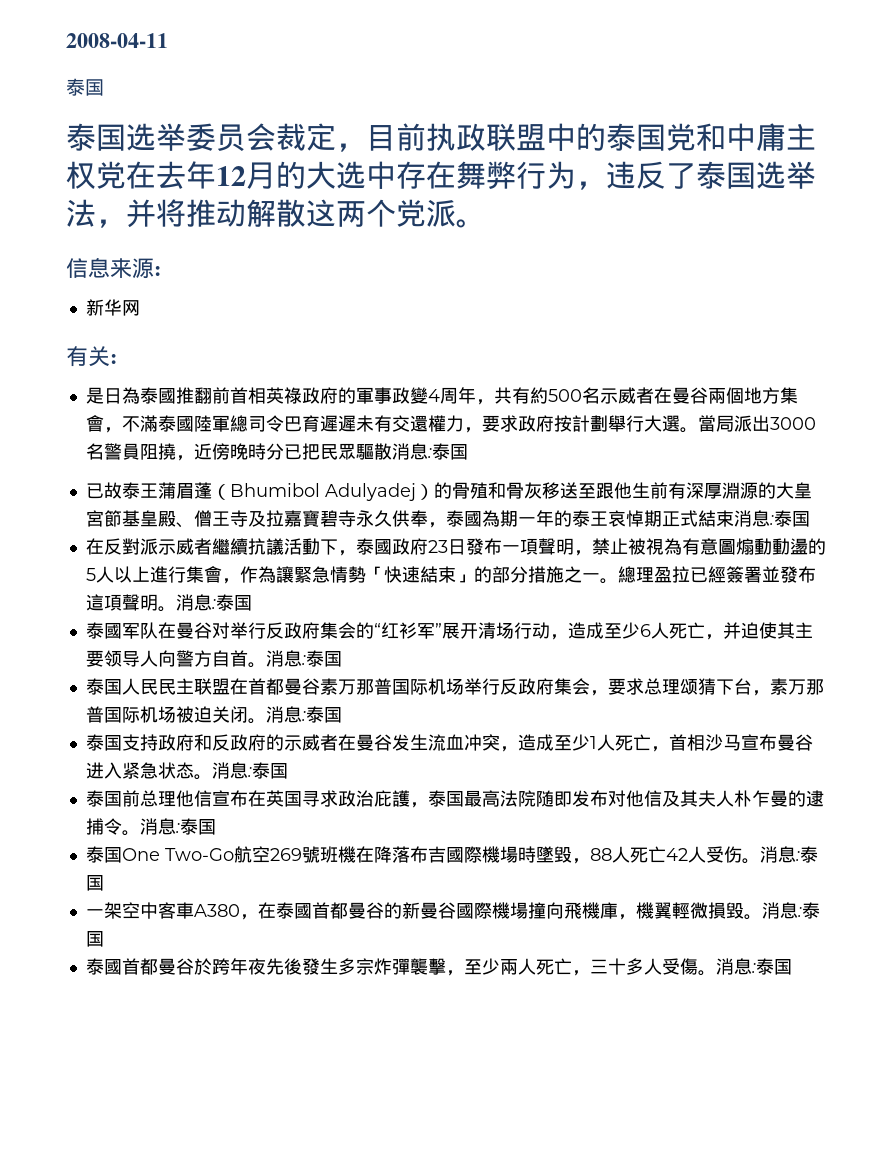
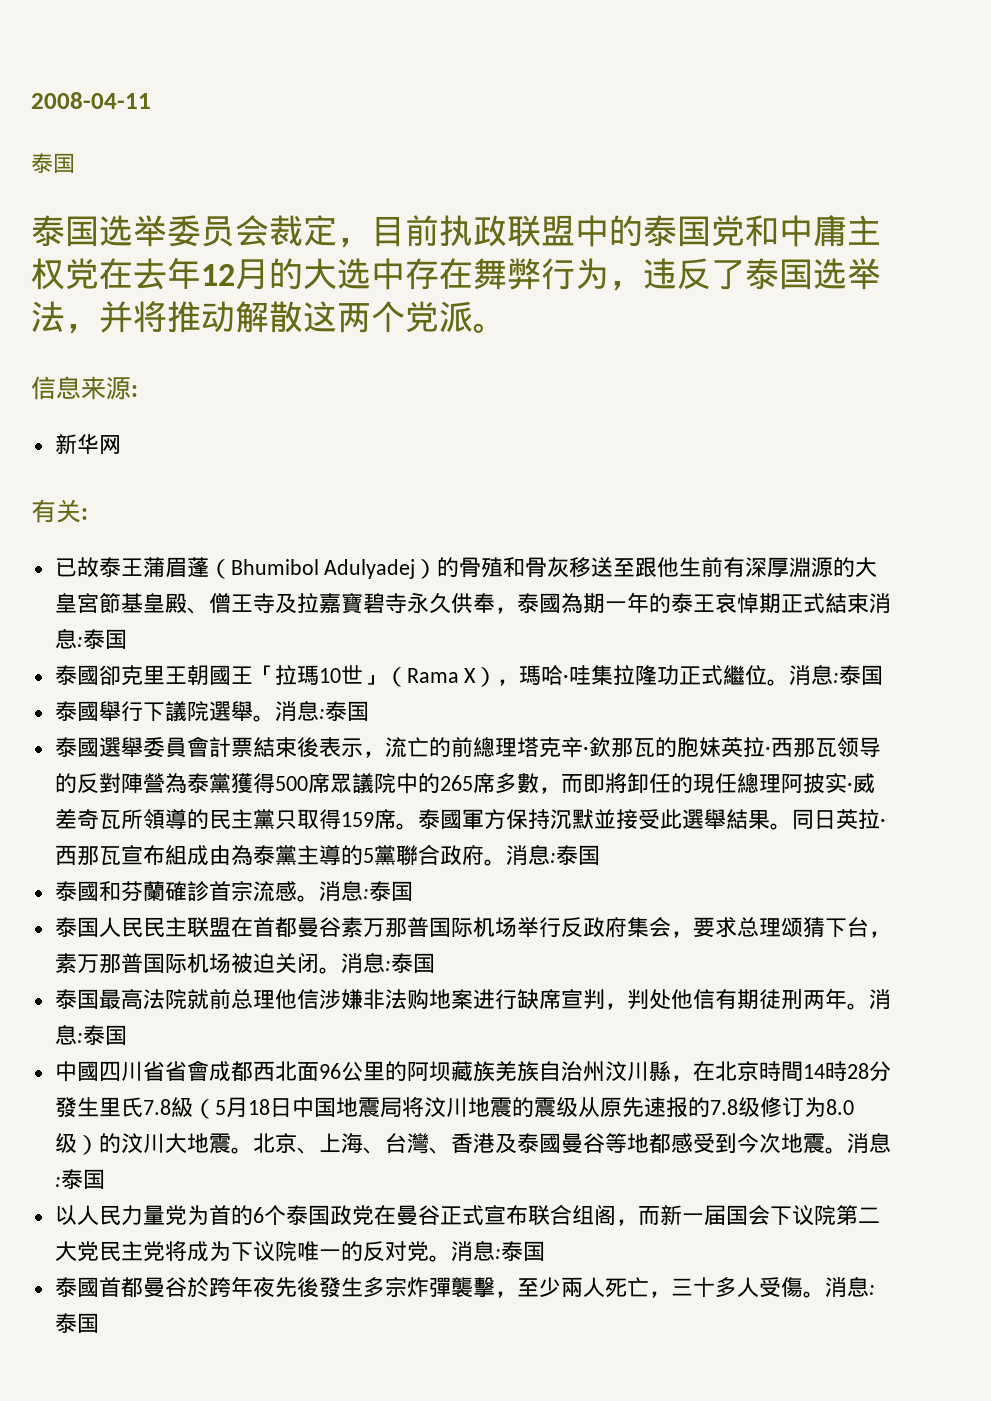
[85,387,798,405] [85,415,816,433] [85,443,468,461] // 是日為泰國推翻前首相英祿政府的軍事政變4周年，共有約500名示威者在曼谷兩個地方集會，不滿泰國陸軍總司令巴育遲遲未有交還權力，要求政府按計劃舉行大選。當局派出3000名警員阻撓，近傍晚時分已把民眾驅散消息:泰国 -> (88, 514) none
[85,538,826,556] [85,566,816,584] [85,594,252,612] [85,622,813,640] [85,650,248,667] 在反對派示威者繼續抗議活動下，泰國政府23日發布一項聲明，禁止被視為有意圖煽動動盪的5人以上進行集會，作為讓緊急情勢「快速結束」的部分措施之一。總理盈拉已經簽署並發布這項聲明。消息:泰国 // 泰國军队在曼谷对举行反政府集会的“红衫军”展开清场行动，造成至少6人死亡，并迫使其主要领导人向警方自首 -> [54,664,884,687] [54,700,369,722] [54,736,881,758] [54,772,875,794] [54,808,886,830] [54,844,600,866] [54,881,297,902] 泰國卻克里王朝國王「拉瑪10世」（Rama X），瑪哈·哇集拉隆功正式繼位。消息:泰国 // 泰國舉行下議院選舉。消息:泰国 // 泰國選舉委員會計票結束後表示，流亡的前總理塔克辛·欽那瓦的胞妹英拉·西那瓦领导的反對陣營為泰黨獲得500席眾議院中的265席多數，而即將卸任的現任總理阿披实·威差奇瓦所領導的民主黨只取得159席。泰國軍方保持沉默並接受此選舉結果。同日英拉·西那瓦宣布組成由為泰黨主導的5黨聯合政府。消息:泰国 // 泰國和芬蘭確診首宗流感
[121,734,813,752] [85,762,288,780] [85,790,824,808] [85,818,216,836] [85,846,818,864] [85,875,104,891] [85,902,744,920] 支持政府和反政府的示威者在曼谷发生流血冲突，造成至少1人死亡，首相沙马宣布曼谷进入紧急状态。消息:泰国 // 泰国前总理他信宣布在英国寻求政治庇護，泰国最高法院随即发布对他信及其夫人朴乍曼的逮捕令。消息:泰国 // 泰国One Two-Go航空269號班機在降落布吉國際機場時墜毀，88人死亡42人受伤。消息:泰国 // 一架空中客車A380，在泰國首都曼谷的新曼谷國際機場撞向飛機庫，機翼輕微損毀 -> [98,988,891,1010] [54,1024,127,1045] [54,1060,891,1082] [54,1096,854,1119] [54,1132,891,1155] [54,1169,105,1189] [54,1204,880,1226] [54,1240,429,1262] 最高法院就前总理他信涉嫌非法购地案进行缺席宣判，判处他信有期徒刑两年。消息:泰国 // 中國四川省省會成都西北面96公里的阿坝藏族羌族自治州汶川縣，在北京時間14時28分發生里氏7.8級（5月18日中国地震局将汶川地震的震级从原先速报的7.8级修订为8.0级）的汶川大地震。北京、上海、台灣、香港及泰國曼谷等地都感受到今次地震。消息:泰国 // 以人民力量党为首的6个泰国政党在曼谷正式宣布联合组阁，而新一届国会下议院第二大党民主党将成为下议院唯一的反对党

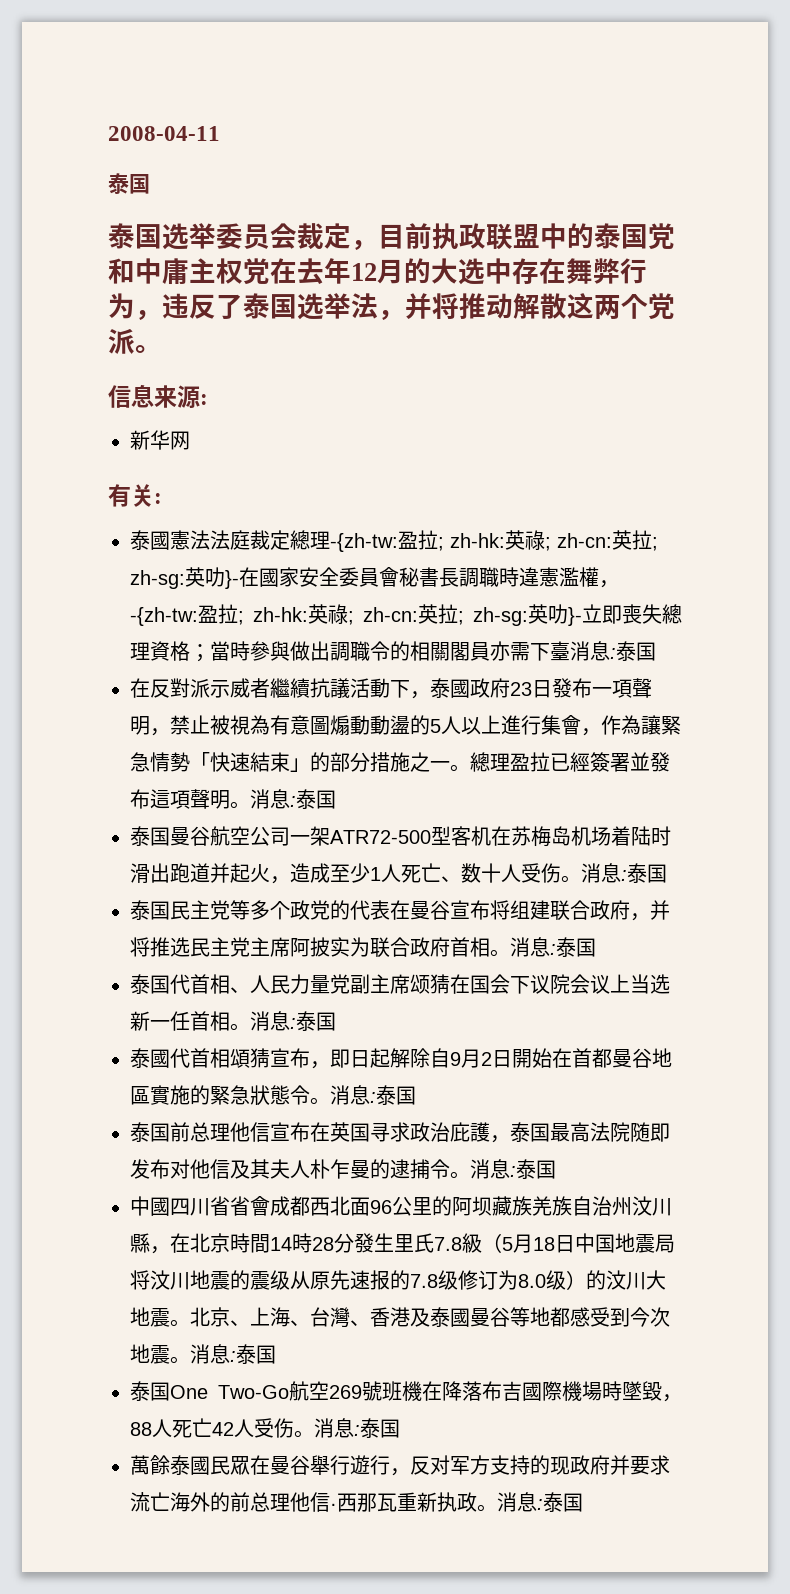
[54,556,878,579] [54,592,891,614] [54,628,127,649] [54,664,884,687] [54,700,369,722] [54,736,881,758] [54,772,875,794] [54,808,886,830] [54,844,600,866] [54,880,413,902] [54,917,891,938] [54,952,435,974] [54,988,847,1010] 已故泰王蒲眉蓬（Bhumibol Adulyadej）的骨殖和骨灰移送至跟他生前有深厚淵源的大皇宮節基皇殿、僧王寺及拉嘉寶碧寺永久供奉，泰國為期一年的泰王哀悼期正式結束消息:泰国 // 泰國卻克里王朝國王「拉瑪10世」（Rama X），瑪哈·哇集拉隆功正式繼位。消息:泰国 // 泰國舉行下議院選舉。消息:泰国 // 泰國選舉委員會計票結束後表示，流亡的前總理塔克辛·欽那瓦的胞妹英拉·西那瓦领导的反對陣營為泰黨獲得500席眾議院中的265席多數，而即將卸任的現任總理阿披实·威差奇瓦所領導的民主黨只取得159席。泰國軍方保持沉默並接受此選舉結果。同日英拉·西那瓦宣布組成由為泰黨主導的5黨聯合政府。消息:泰国 // 泰國和芬蘭確診首宗流感。消息:泰国 // 泰国人民民主联盟在首都曼谷素万那普国际机场举行反政府集会，要求总理颂猜下台，素万那普国际机场被迫关闭。消息:泰国 // 泰国最高法院就前总理他信涉嫌非法购地案进行缺席宣判，判处他信有期徒刑两年 -> [130,530,658,552] [130,567,619,589] [130,604,682,626] [130,641,656,662] [130,678,652,699] [130,715,681,736] [130,752,670,772] [130,789,336,809] [130,826,671,847] [130,863,667,884] [130,900,670,921] [130,937,596,958] [130,974,670,994] [130,1011,336,1031] [130,1048,672,1069] [130,1085,416,1106] [130,1122,670,1143] [130,1159,450,1180] 泰國憲法法庭裁定總理-{zh-tw:盈拉; zh-hk:英祿; zh-cn:英拉; zh-sg:英叻}-在國家安全委員會秘書長調職時違憲濫權，-{zh-tw:盈拉; zh-hk:英祿; zh-cn:英拉; zh-sg:英叻}-立即喪失總理資格；當時參與做出調職令的相關閣員亦需下臺消息:泰国 // 在反對派示威者繼續抗議活動下，泰國政府23日發布一項聲明，禁止被視為有意圖煽動動盪的5人以上進行集會，作為讓緊急情勢「快速結束」的部分措施之一。總理盈拉已經簽署並發布這項聲明。消息:泰国 // 泰国曼谷航空公司一架ATR72-500型客机在苏梅岛机场着陆时滑出跑道并起火，造成至少1人死亡、数十人受伤。消息:泰国 // 泰国民主党等多个政党的代表在曼谷宣布将组建联合政府，并将推选民主党主席阿披实为联合政府首相。消息:泰国 // 泰国代首相、人民力量党副主席颂猜在国会下议院会议上当选新一任首相。消息:泰国 // 泰國代首相頌猜宣布，即日起解除自9月2日開始在首都曼谷地區實施的緊急狀態令。消息:泰国 // 泰国前总理他信宣布在英国寻求政治庇護，泰国最高法院随即发布对他信及其夫人朴乍曼的逮捕令
[54,1204,880,1226] [54,1240,545,1262] [54,1276,803,1298] 以人民力量党为首的6个泰国政党在曼谷正式宣布联合组阁，而新一届国会下议院第二大党民主党将成为下议院唯一的反对党。消息:泰国 // 泰國首都曼谷於跨年夜先後發生多宗炸彈襲擊，至少兩人死亡，三十多人受傷 -> [130,1381,682,1402] [130,1418,400,1438] [130,1455,670,1476] [130,1492,477,1512] 泰国One Two-Go航空269號班機在降落布吉國際機場時墜毀，88人死亡42人受伤。消息:泰国 // 萬餘泰國民眾在曼谷舉行遊行，反对军方支持的现政府并要求流亡海外的前总理他信·西那瓦重新执政

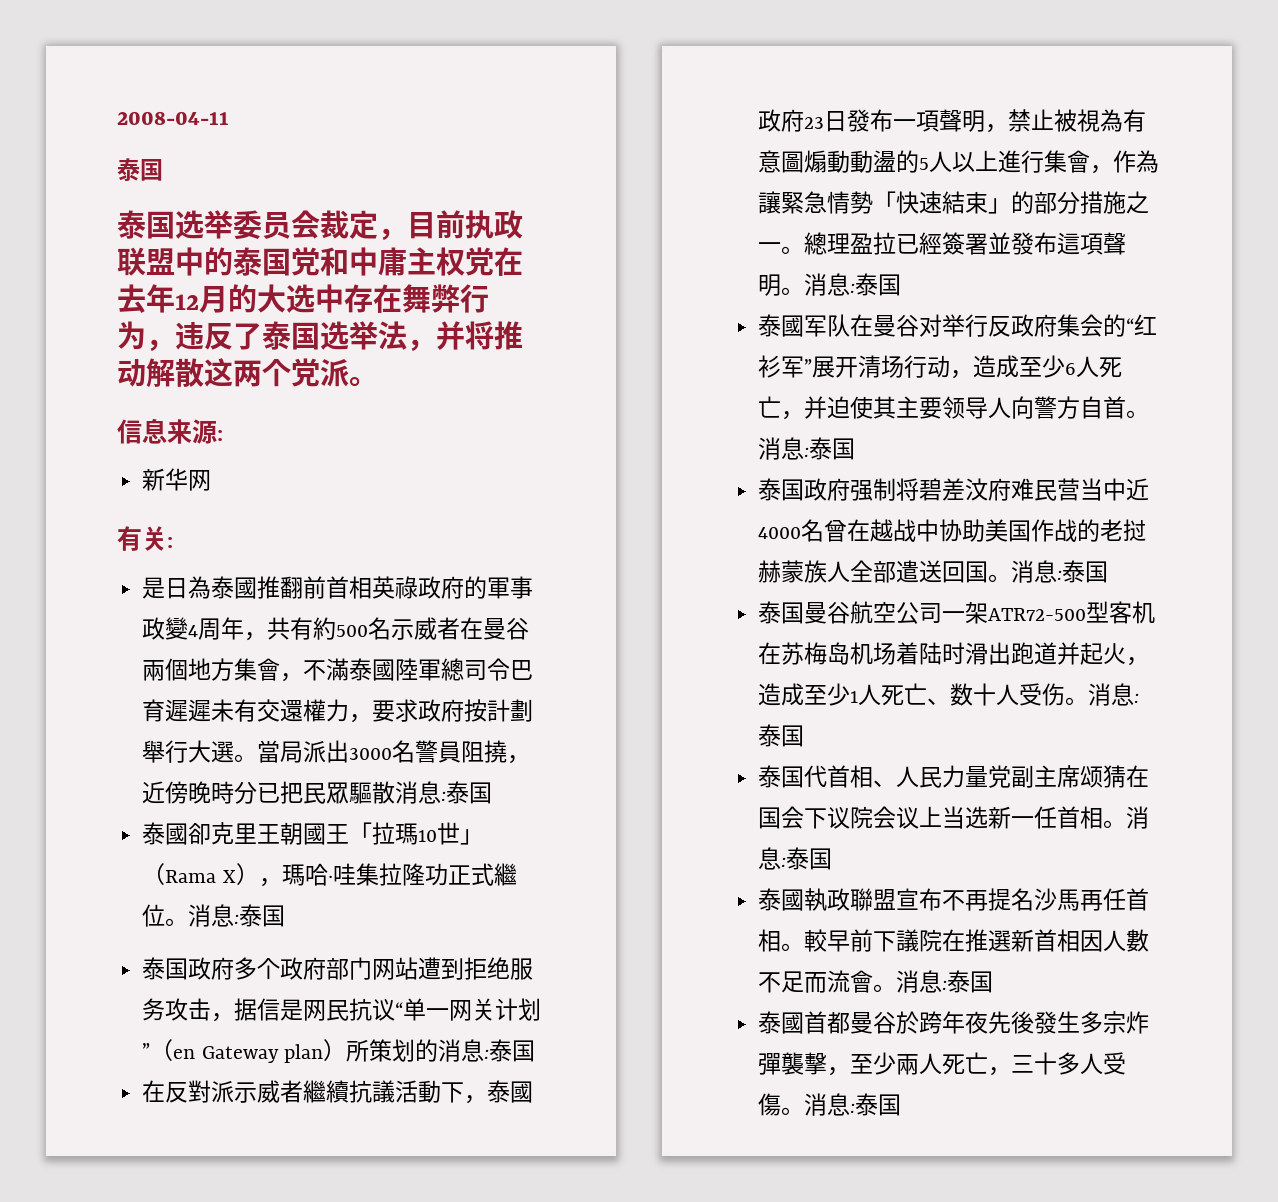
[130,530,658,552] [130,567,619,589] [130,604,682,626] [130,641,570,662] 泰國憲法法庭裁定總理-{zh-tw:盈拉; zh-hk:英祿; zh-cn:英拉; zh-sg:英叻}-在國家安全委員會秘書長調職時違憲濫權，-{zh-tw:盈拉; zh-hk:英祿; zh-cn:英拉; zh-sg:英叻}-立即喪失總理資格；當時參與做出調職令的相關閣員亦需下臺 -> [142,576,534,599] [142,617,530,641] [142,658,534,682] [142,699,534,723] [142,740,531,764] [142,781,493,804] [142,822,484,845] [142,863,517,887] [142,904,286,927] [142,957,534,980] [142,998,542,1022] [142,1039,438,1063] 是日為泰國推翻前首相英祿政府的軍事政變4周年，共有約500名示威者在曼谷兩個地方集會，不滿泰國陸軍總司令巴育遲遲未有交還權力，要求政府按計劃舉行大選。當局派出3000名警員阻撓，近傍晚時分已把民眾驅散消息:泰国 // 泰國卻克里王朝國王「拉瑪10世」（Rama X），瑪哈·哇集拉隆功正式繼位。消息:泰国 // 泰国政府多个政府部门网站遭到拒绝服务攻击，据信是网民抗议“单一网关计划”（en Gateway plan）所策划的
(336, 799) none -> [758,314,1158,337] [758,355,1123,379] [758,396,1150,420] [758,437,856,460] [758,478,1150,501] [758,519,1147,542] [758,560,1109,583] // 泰國军队在曼谷对举行反政府集会的“红衫军”展开清场行动，造成至少6人死亡，并迫使其主要领导人向警方自首。消息:泰国 // 泰国政府强制将碧差汶府难民营当中近4000名曾在越战中协助美国作战的老挝赫蒙族人全部遣送回国。消息:泰国
[130,900,670,921] [130,937,596,958] // 泰国民主党等多个政党的代表在曼谷宣布将组建联合政府，并将推选民主党主席阿披实为联合政府首相。消息:泰国 -> (805, 736) none
[170,1048,672,1069] [130,1085,416,1106] [130,1122,670,1143] [130,1159,556,1180] [130,1196,672,1216] [130,1233,675,1254] [130,1270,666,1290] [130,1307,670,1328] [130,1344,276,1364] [130,1381,682,1402] [130,1418,400,1438] [130,1455,670,1476] [130,1492,477,1512] 代首相頌猜宣布，即日起解除自9月2日開始在首都曼谷地區實施的緊急狀態令。消息:泰国 // 泰国前总理他信宣布在英国寻求政治庇護，泰国最高法院随即发布对他信及其夫人朴乍曼的逮捕令。消息:泰国 // 中國四川省省會成都西北面96公里的阿坝藏族羌族自治州汶川縣，在北京時間14時28分發生里氏7.8級（5月18日中国地震局将汶川地震的震级从原先速报的7.8级修订为8.0级）的汶川大地震。北京、上海、台灣、香港及泰國曼谷等地都感受到今次地震。消息:泰国 // 泰国One Two-Go航空269號班機在降落布吉國際機場時墜毀，88人死亡42人受伤。消息:泰国 // 萬餘泰國民眾在曼谷舉行遊行，反对军方支持的现政府并要求流亡海外的前总理他信·西那瓦重新执政 -> [804,888,1150,912] [758,929,1150,952] [758,970,994,993] [758,1011,1150,1034] [758,1052,1127,1076] [758,1093,782,1116] 執政聯盟宣布不再提名沙馬再任首相。較早前下議院在推選新首相因人數不足而流會。消息:泰国 // 泰國首都曼谷於跨年夜先後發生多宗炸彈襲擊，至少兩人死亡，三十多人受傷

